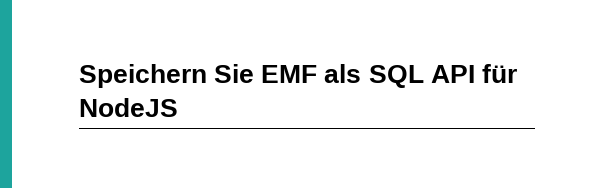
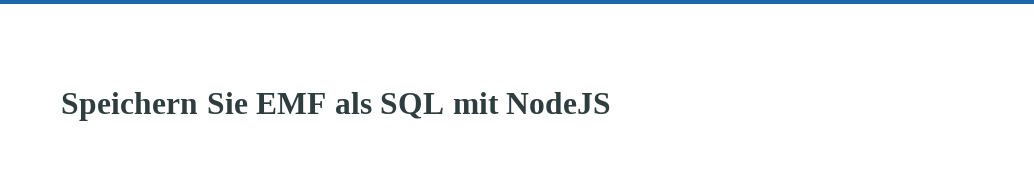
[430,64,517,83] API für -> [452,92,499,114] mit

